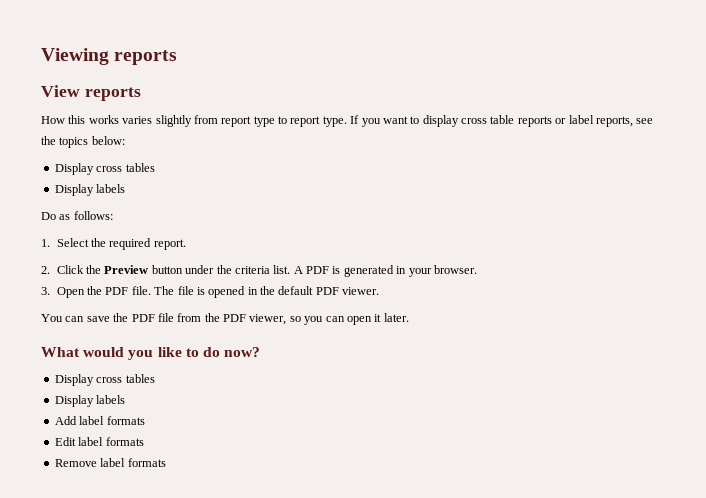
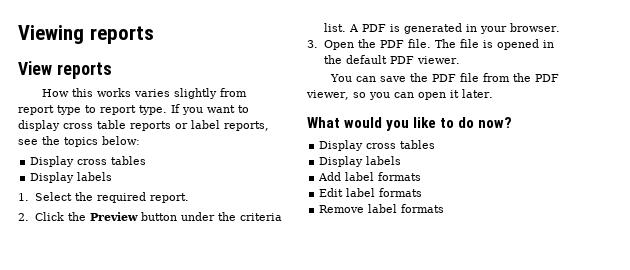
[41,211,113,220] // Do as follows: -> (113, 176) none

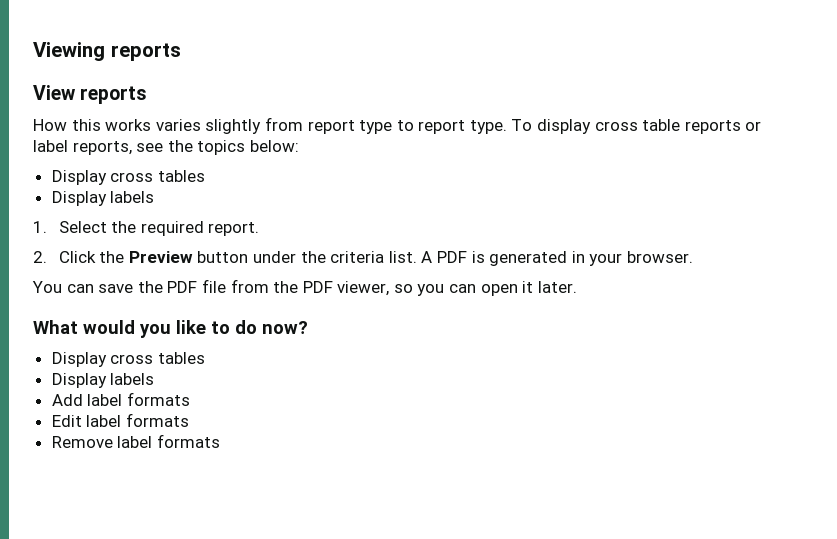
[171,104,249,115] If you want to -> [511,119,533,131] To
[307,39,555,50] [324,55,461,64] // 3. Open the PDF file. The file is opened in the default PDF viewer. -> (693, 257) none

